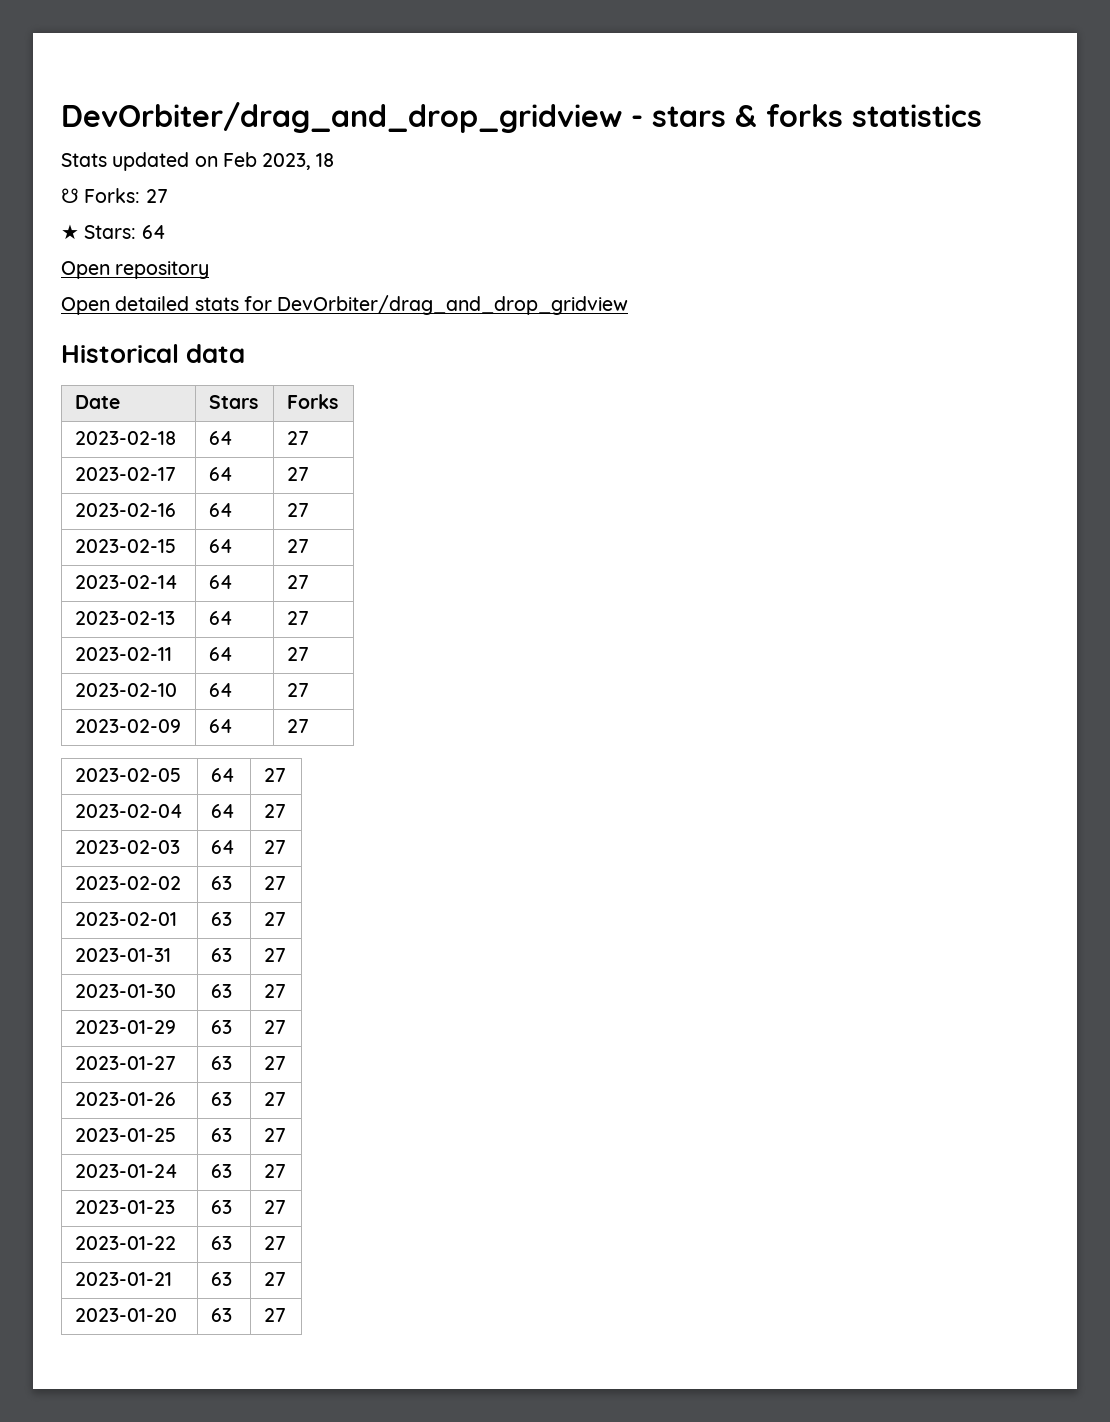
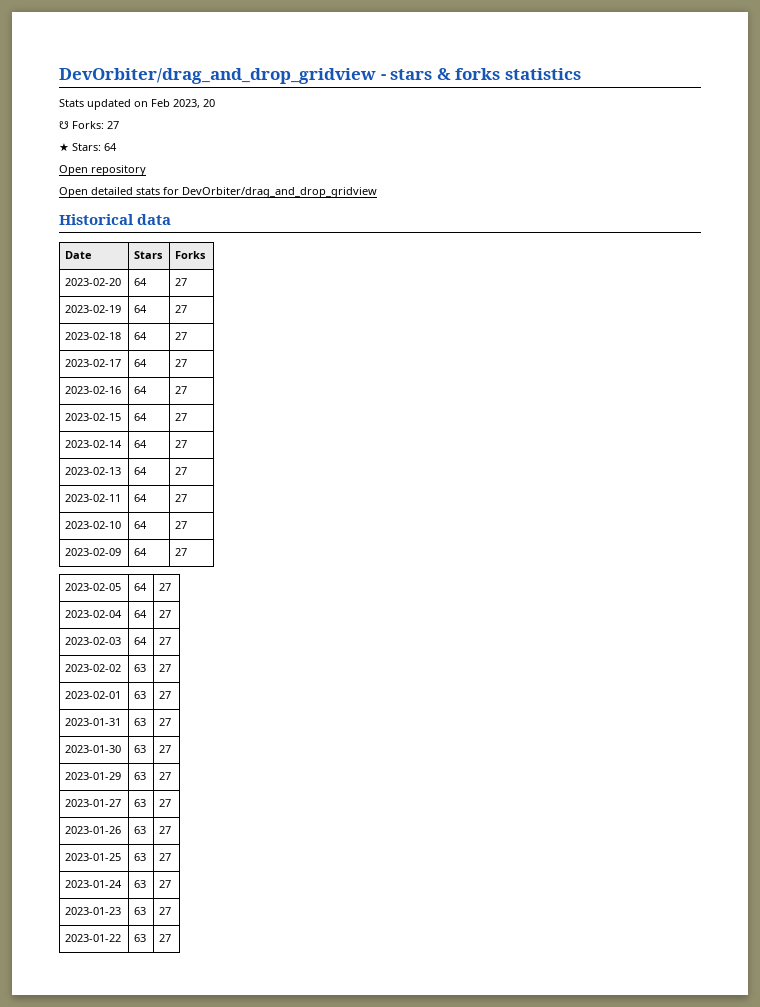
[316,153,335,167] 18 -> [203,99,215,107] 20
(338, 401) none -> [65,278,122,286] [134,278,148,286] [175,278,188,286] [65,305,122,313] [134,305,148,313] [175,305,188,313] // 2023-02-20 | 64 | 27 // 2023-02-19 | 64 | 27
[74,1272,172,1286] [210,1272,232,1286] [263,1272,286,1286] [74,1308,177,1322] [210,1308,232,1322] [263,1308,286,1322] // 2023-01-21 | 63 | 27 // 2023-01-20 | 63 | 27 -> (172, 938) none

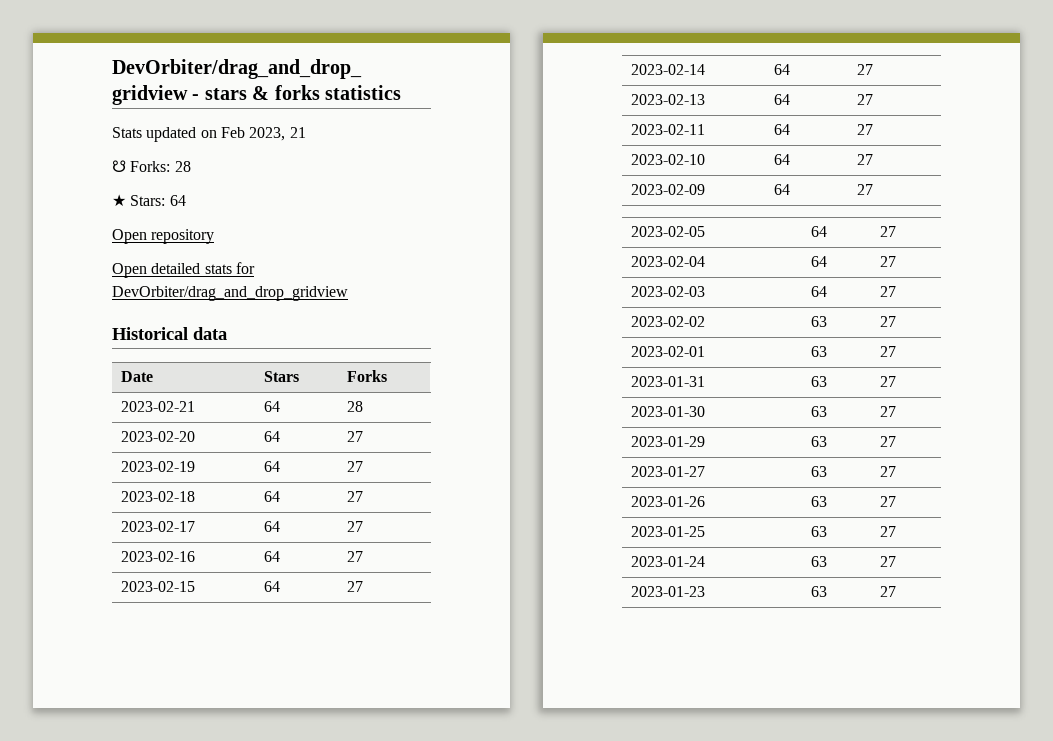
[203,99,215,107] 20 -> [289,127,306,138] 21
[107,121,119,129] 27 -> [174,161,191,172] 28
(207, 255) none -> [121,401,196,412] [264,401,281,412] [347,401,364,412] // 2023-02-21 | 64 | 28
[65,934,122,942] [134,934,147,942] [159,934,172,942] // 2023-01-22 | 63 | 27 -> (897, 591) none

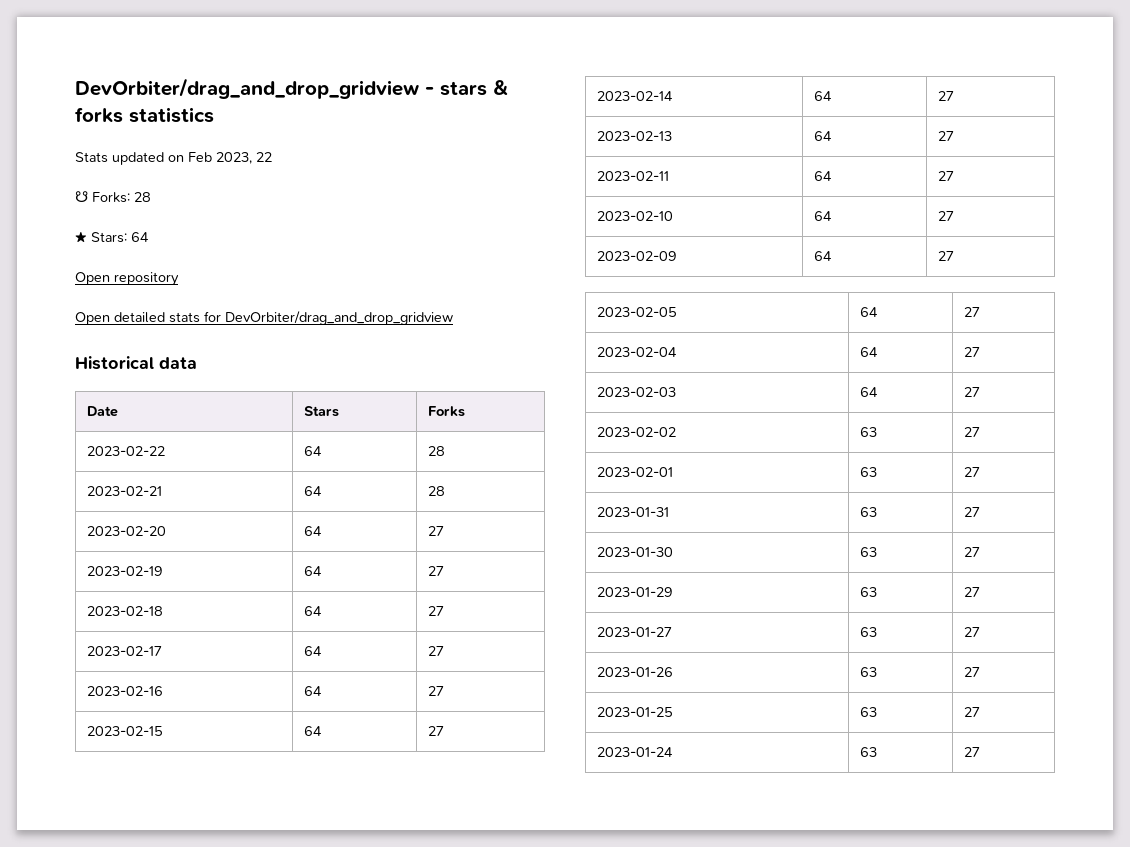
[289,127,306,138] 21 -> [256,152,272,162] 22
(388, 376) none -> [86,446,165,456] [303,446,322,456] [427,446,445,456] // 2023-02-22 | 64 | 28
[631,586,706,597] [811,586,828,597] [880,586,897,597] // 2023-01-23 | 63 | 27 -> (980, 752) none

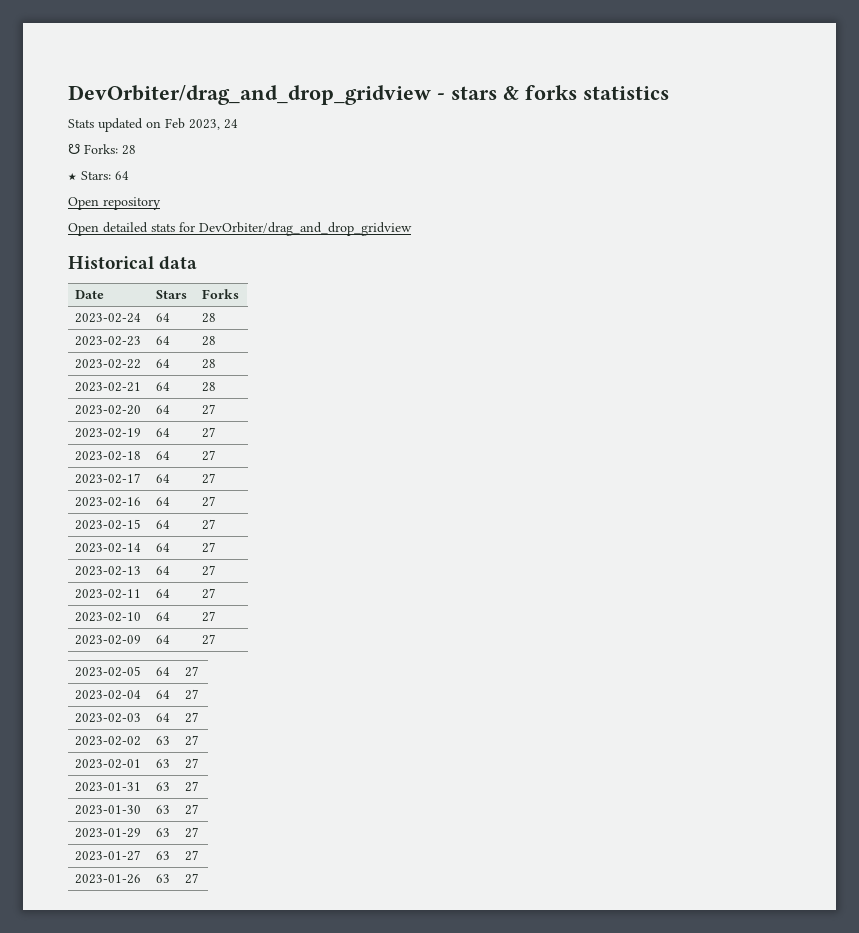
[256,152,272,162] 22 -> [224,119,238,129] 24
(465, 411) none -> [75,313,142,323] [156,313,171,322] [202,313,217,323] [75,336,142,346] [156,336,171,345] [202,336,217,346] // 2023-02-24 | 64 | 28 // 2023-02-23 | 64 | 28
[596,707,673,717] [859,707,877,717] [963,707,980,717] [596,747,673,757] [859,747,877,757] [963,747,980,757] // 2023-01-25 | 63 | 27 // 2023-01-24 | 63 | 27 -> (200, 878) none

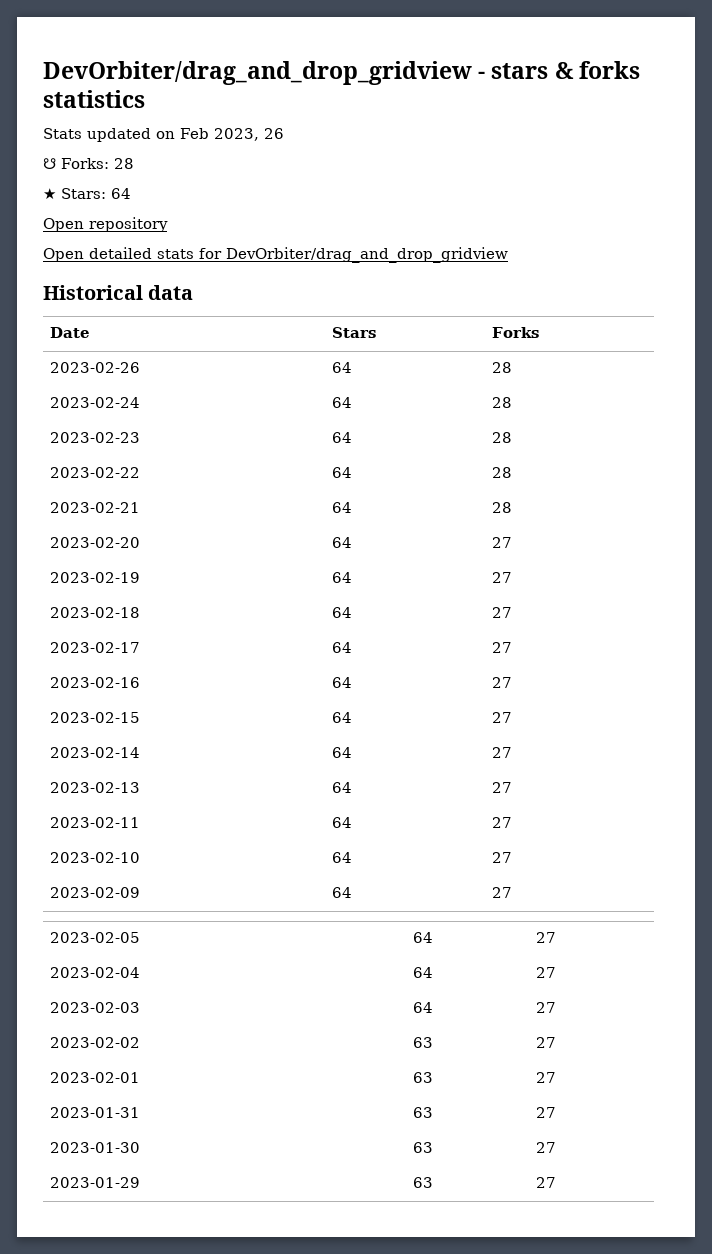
[224,119,238,129] 24 -> [264,128,284,139] 26
(240, 294) none -> [50,362,141,373] [332,362,353,373] [492,362,513,373] // 2023-02-26 | 64 | 28
[75,850,142,861] [156,851,171,860] [185,850,200,861] [75,874,142,884] [156,874,171,883] [185,873,200,884] // 2023-01-27 | 63 | 27 // 2023-01-26 | 63 | 27 -> (557, 1182) none

